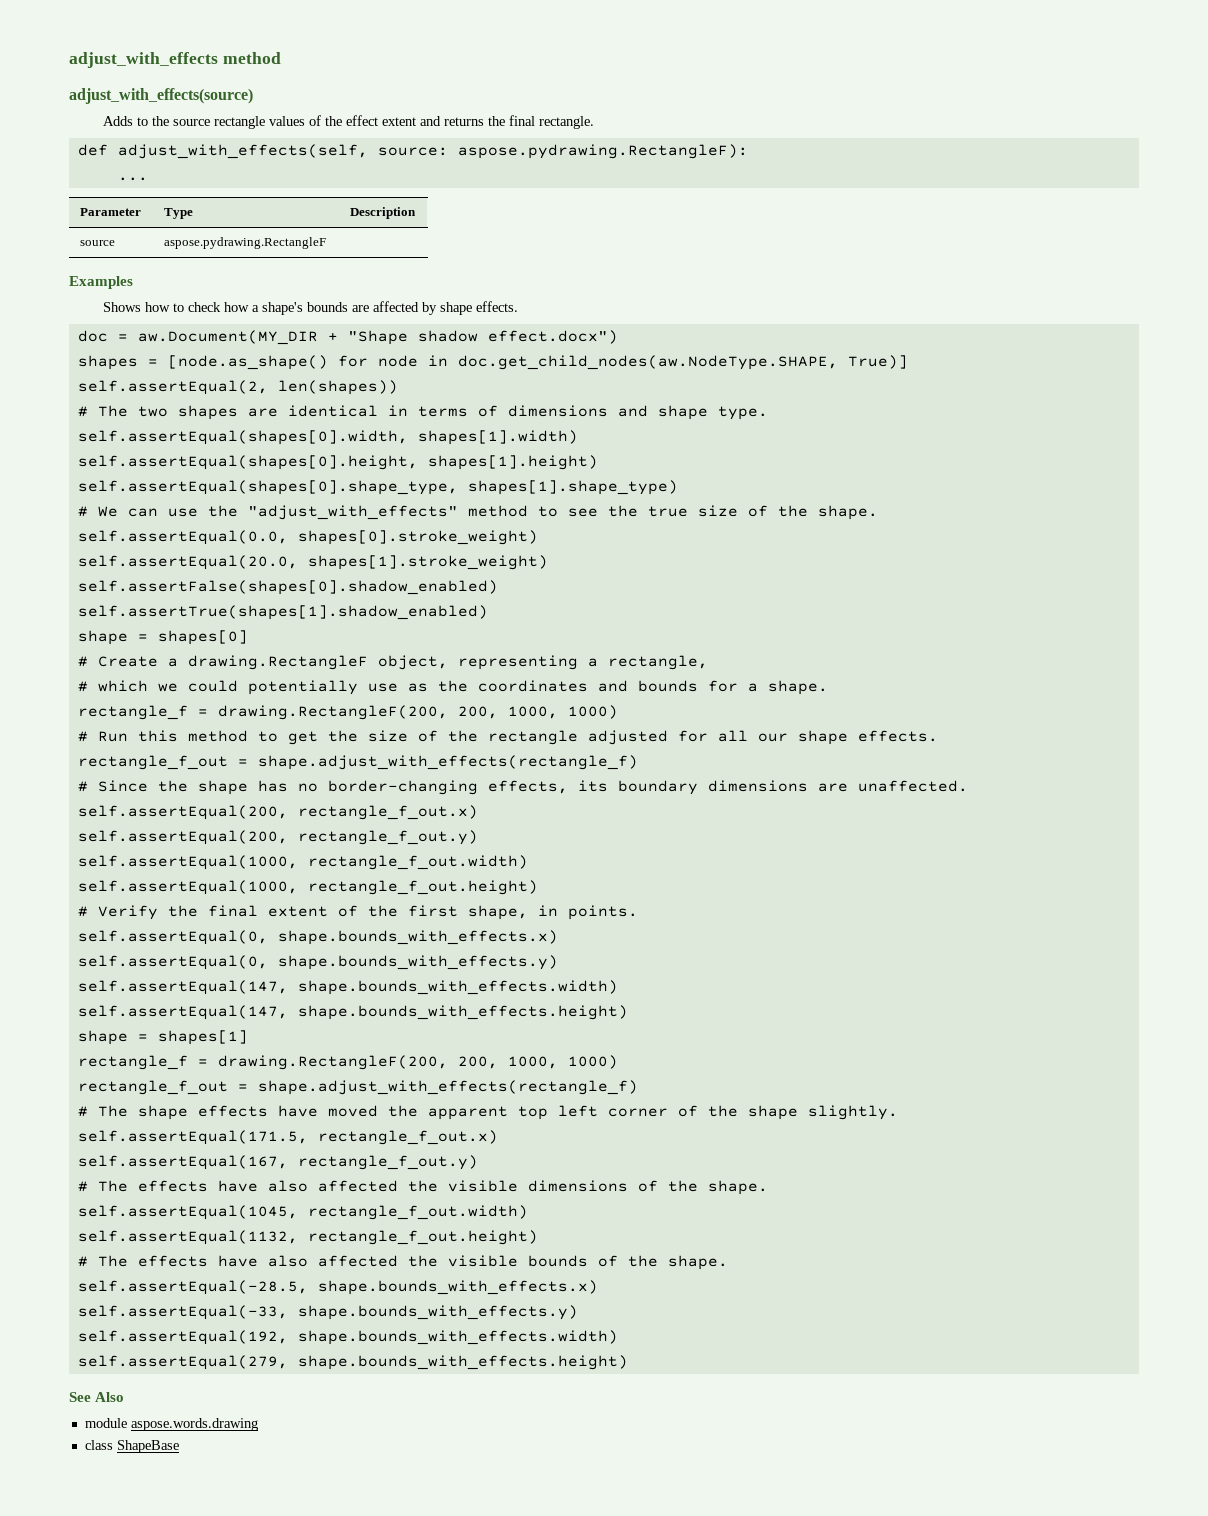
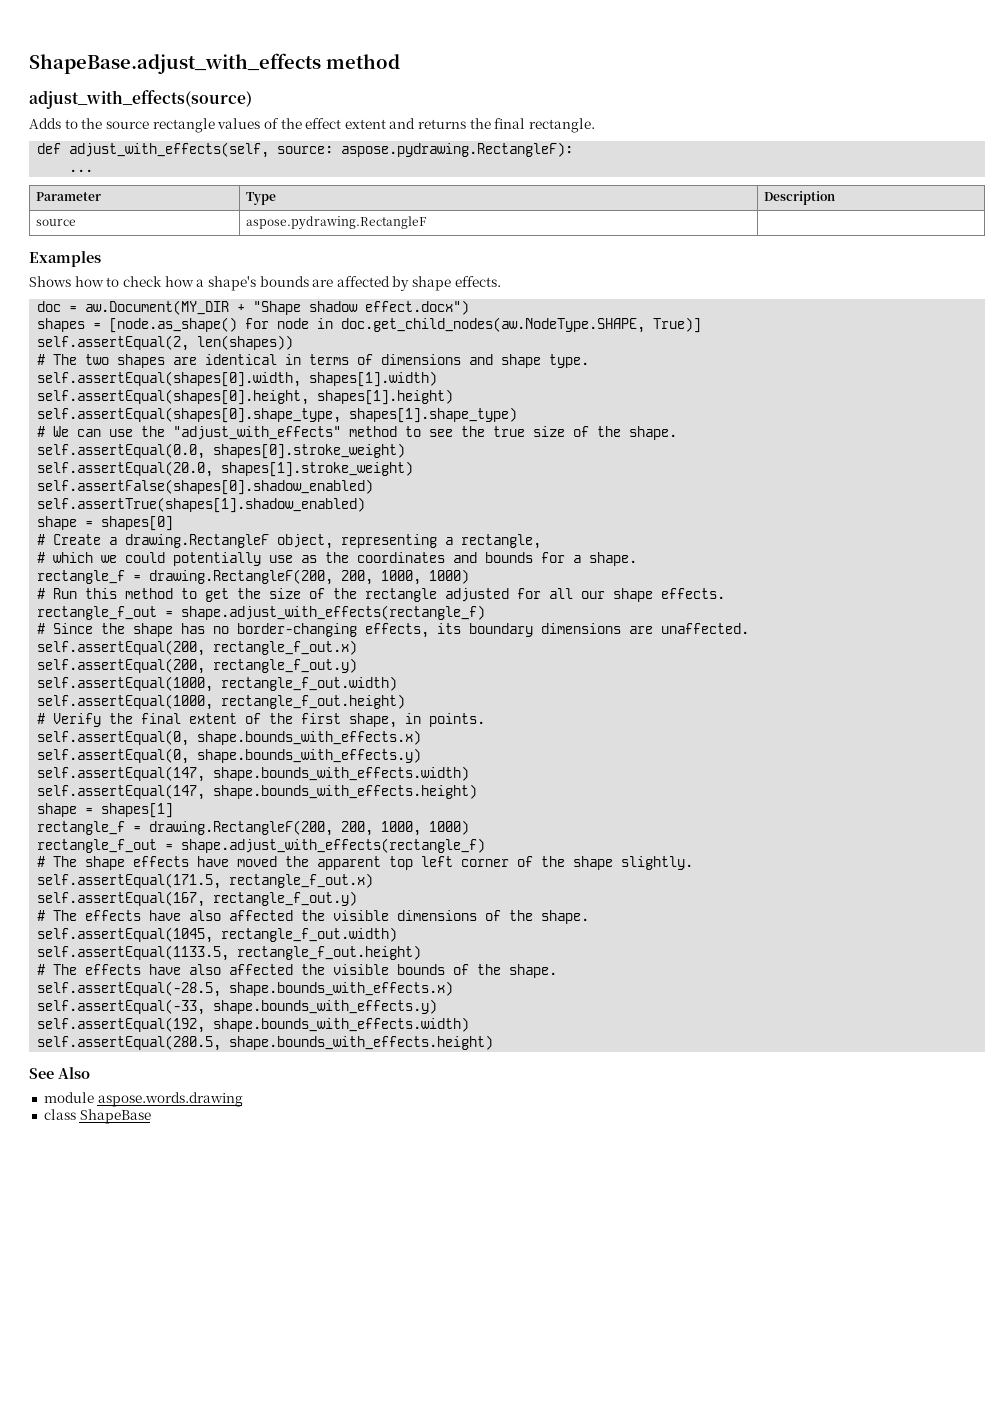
[69,52,218,68] adjust_with_effects -> [29,53,321,74] ShapeBase.adjust_with_effects
[77,1230,298,1245] self.assertEqual(1132, -> [37,945,230,961] self.assertEqual(1133.5,
[77,1355,288,1370] self.assertEqual(279, -> [37,1035,222,1051] self.assertEqual(280.5,

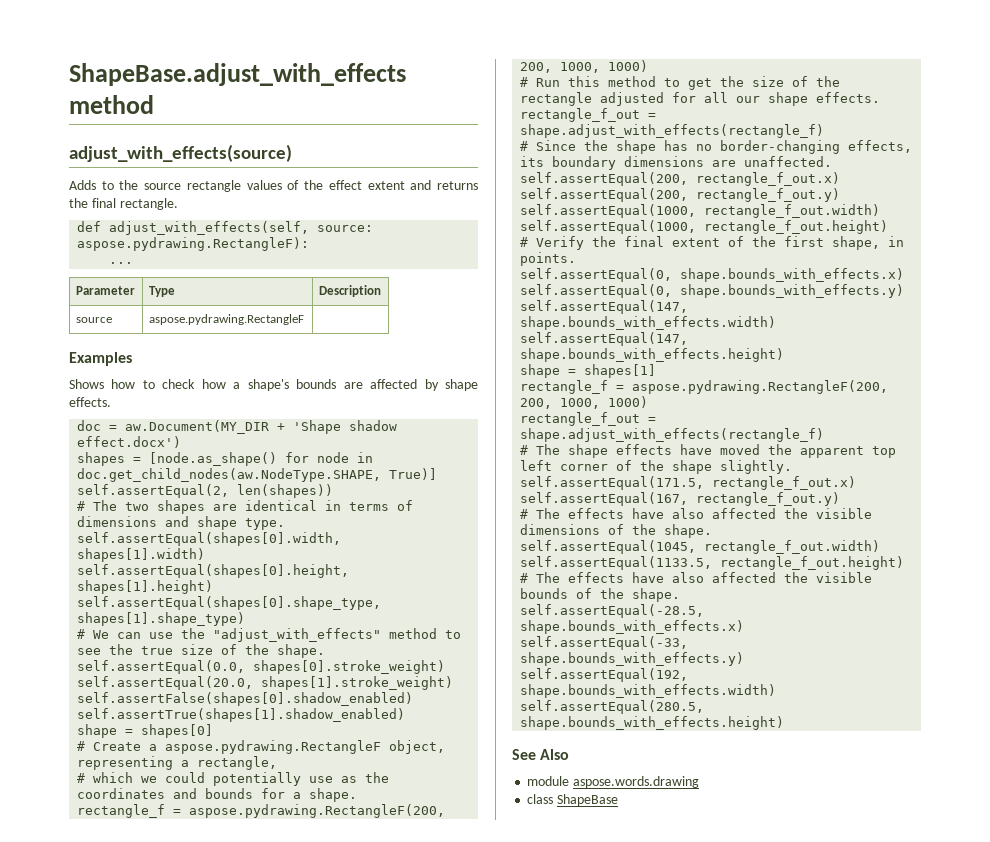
[253,300,470,315] "Shape shadow effect.docx") -> [293,420,398,434] [77,436,182,448] 'Shape shadow effect.docx')
[125,534,270,548] drawing.RectangleF -> [165,740,382,754] aspose.pydrawing.RectangleF
[149,569,334,585] drawing.RectangleF(200, -> [189,804,446,818] aspose.pydrawing.RectangleF(200,
[149,820,334,836] drawing.RectangleF(200, -> [632,380,889,394] aspose.pydrawing.RectangleF(200,

